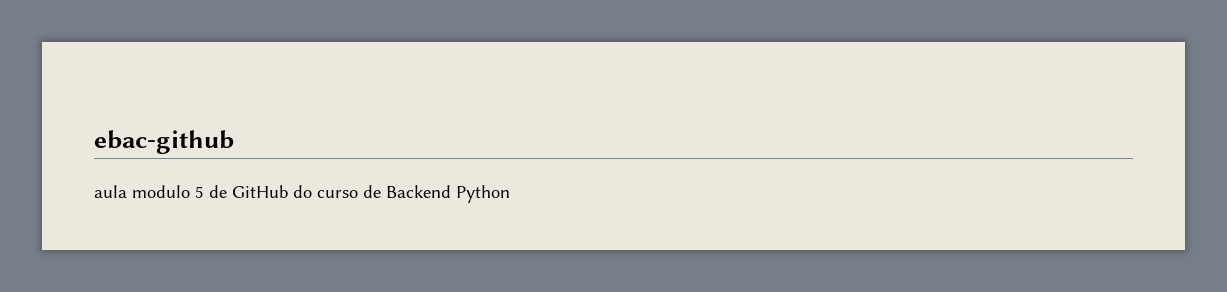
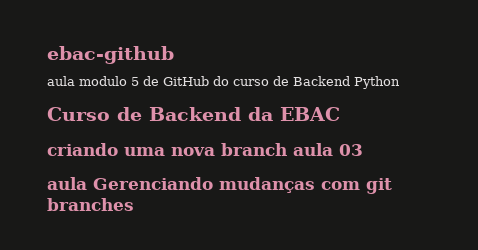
(510, 194) none -> [47,107,340,121] [47,143,363,156] [47,177,392,194] [47,198,134,211] // Curso de Backend da EBAC // criando uma nova branch aula 03 // aula Gerenciando mudanças com git branches

